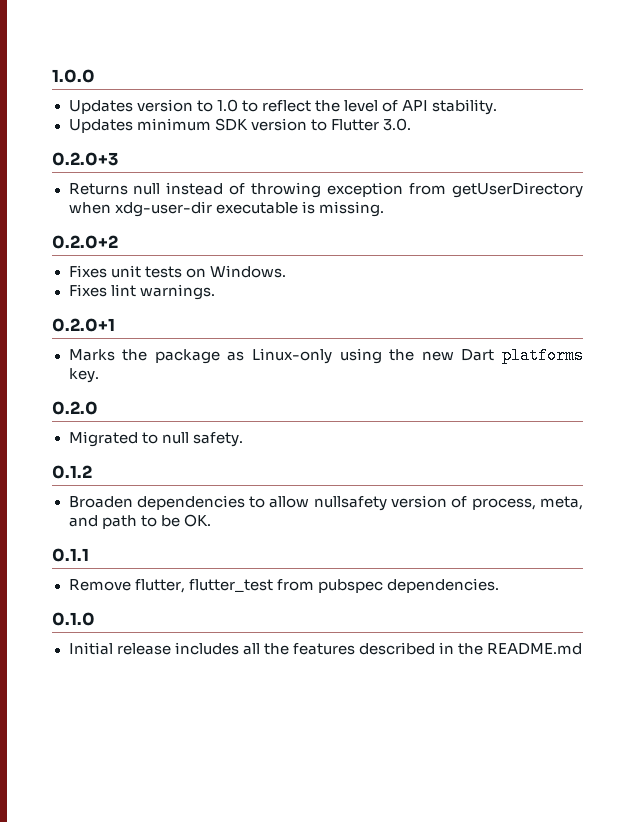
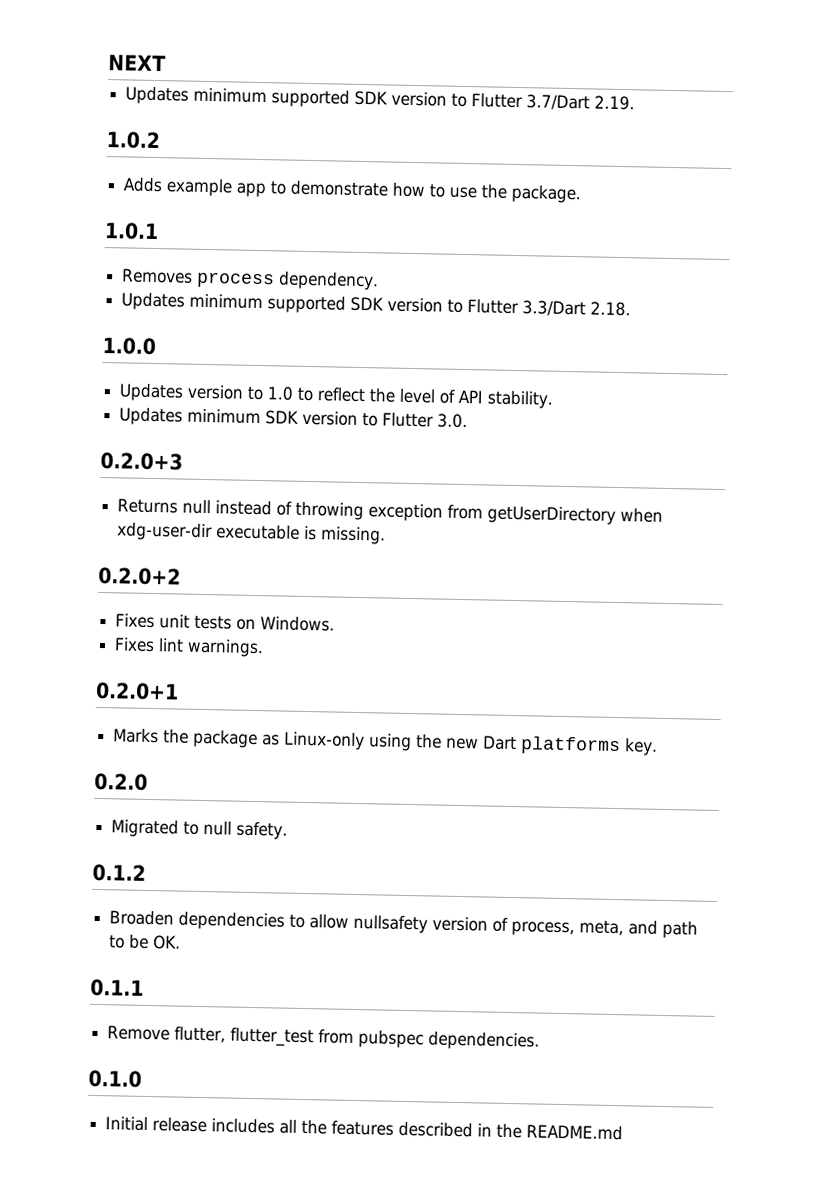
(52, 76) none -> [108,54,166,72] [125,86,636,111] [106,131,160,150] [123,177,582,204] [104,222,159,241] [122,268,380,291] [121,292,632,317] NEXT // Updates minimum supported SDK version to Flutter 3.7/Dart 2.19. // 1.0.2 // Adds example app to demonstrate how to use the package. // 1.0.1 // Removes process dependency. // Updates minimum supported SDK version to Flutter 3.3/Dart 2.18. //

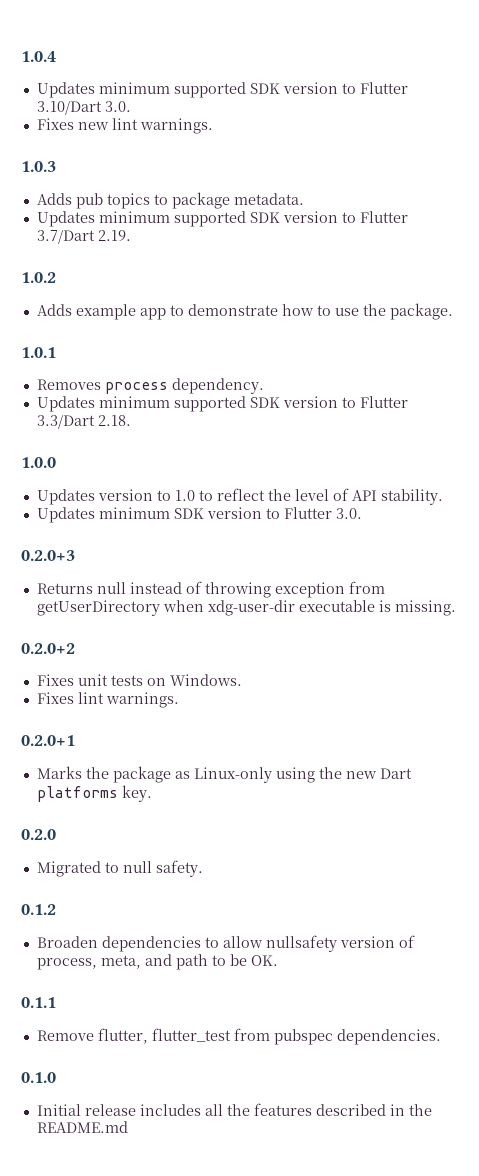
[108,54,166,72] NEXT -> [21,51,56,62] [36,82,408,98] [36,101,131,115] [36,118,213,134] [21,161,56,172] [36,192,304,209] 1.0.4 // Updates minimum supported SDK version to Flutter 3.10/Dart 3.0. // Fixes new lint warnings. // 1.0.3 // Adds pub topics to package metadata.

